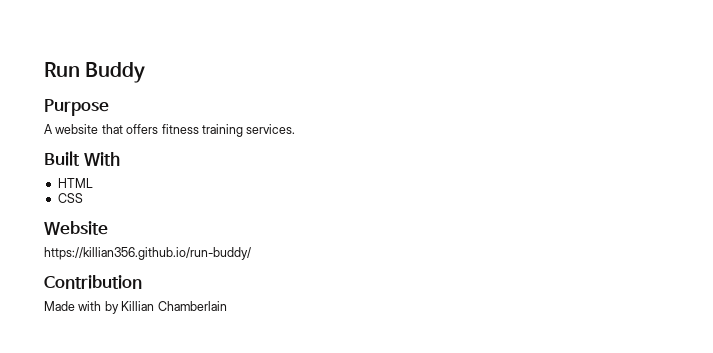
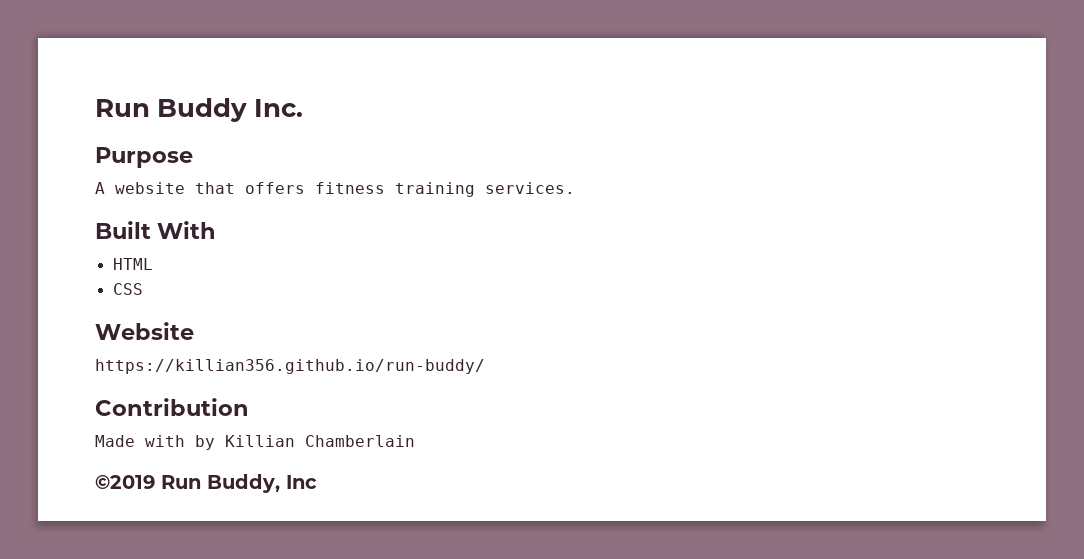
(146, 72) none -> [254,99,304,117] Inc.
(227, 306) none -> [95,474,317,493] // ©2019 Run Buddy, Inc

